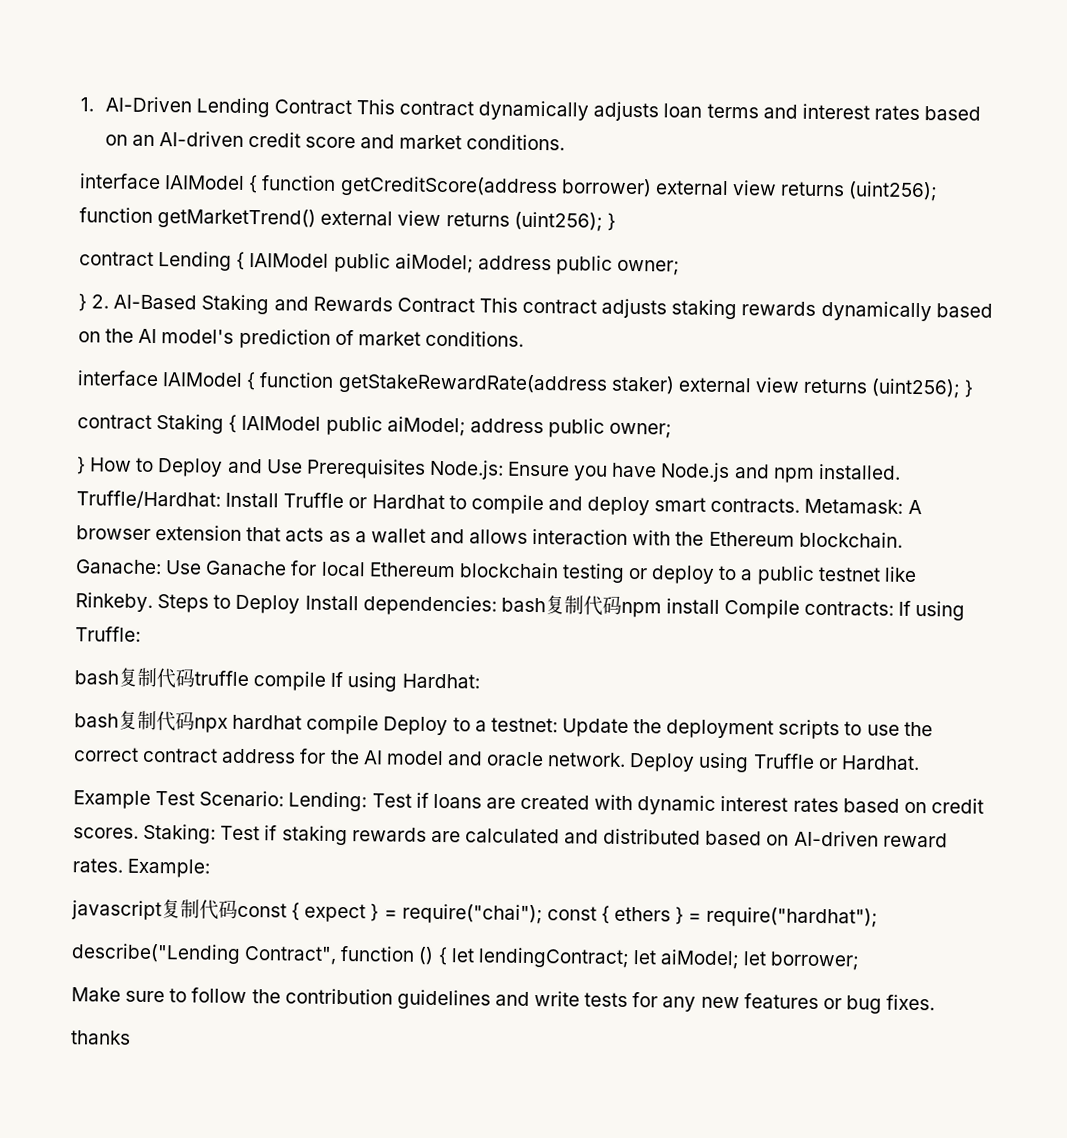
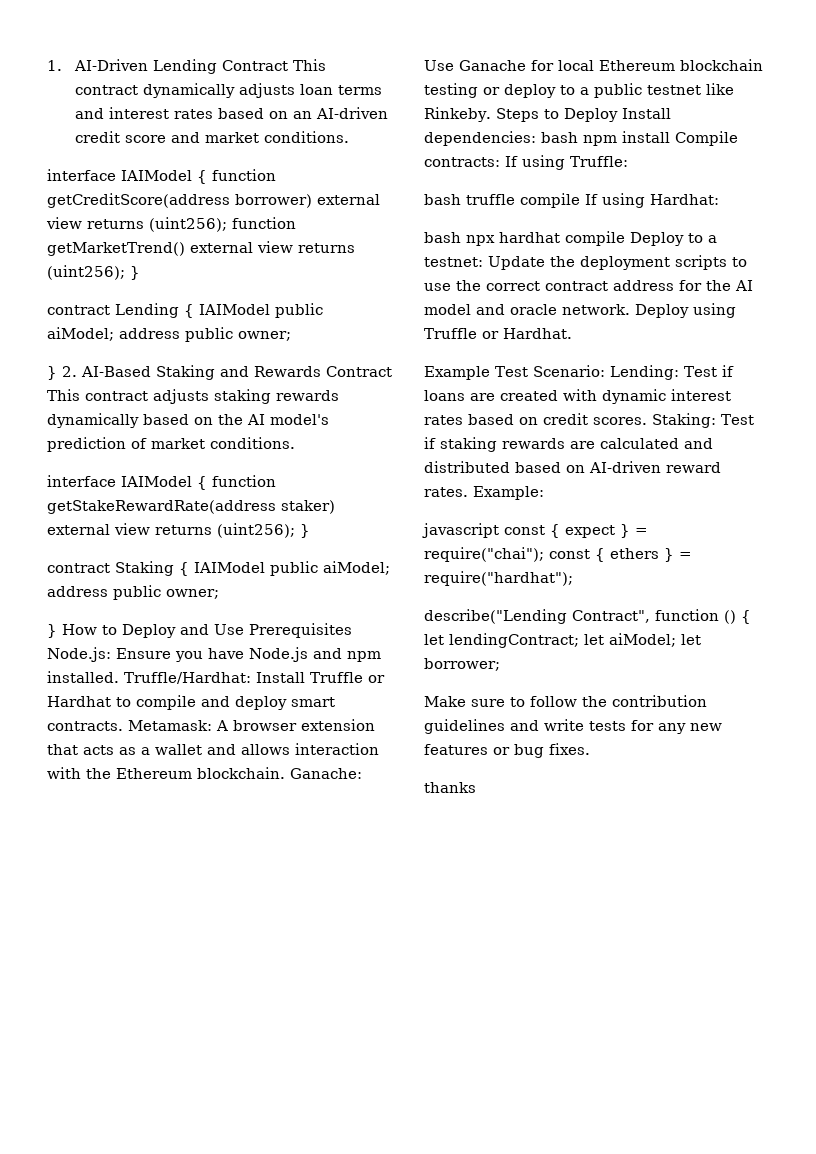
[544,595,622,616] 复制代码 -> (578, 137) none
[118,667,195,689] 复制代码 -> (461, 199) none
[118,710,195,732] 复制代码 -> (461, 237) none
[161,899,238,920] 复制代码 -> (499, 530) none

